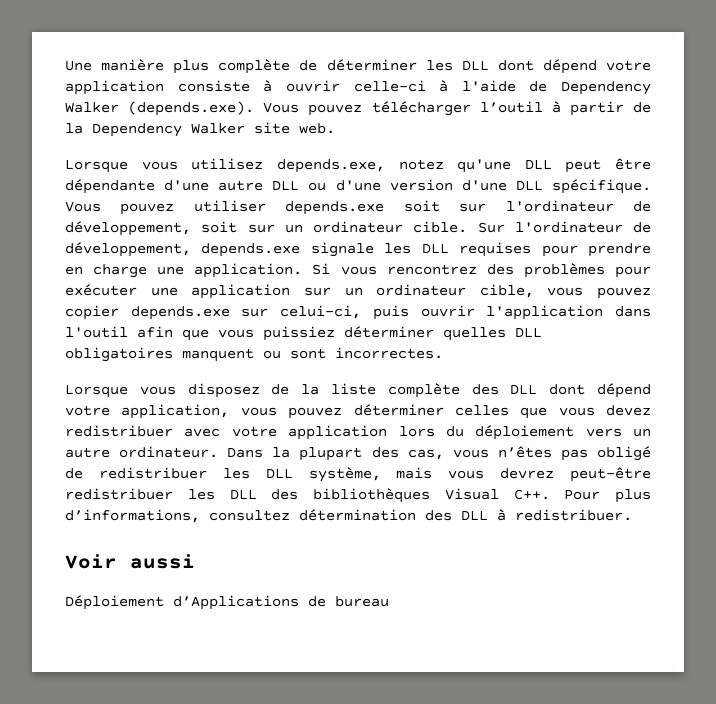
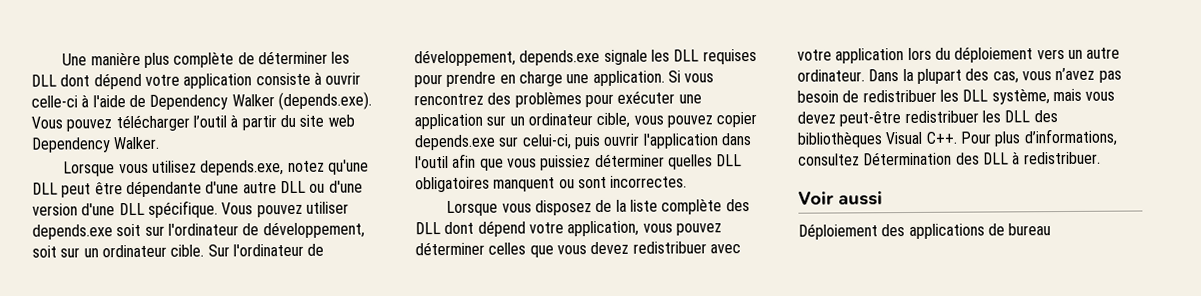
[633,102,651,113] [65,122,335,137] de la Dependency Walker site web. -> [279,114,355,128] [31,136,160,153] du site web Dependency Walker.
[497,446,652,461] n’êtes pas obligé -> [1055,67,1122,83] [797,90,839,103] n’avez pas besoin
[500,468,555,479] devrez -> [797,111,836,124] devez
[299,509,416,521] détermination -> [863,151,953,166] Détermination
[173,595,299,610] d’Applications -> [881,223,985,240] des applications

